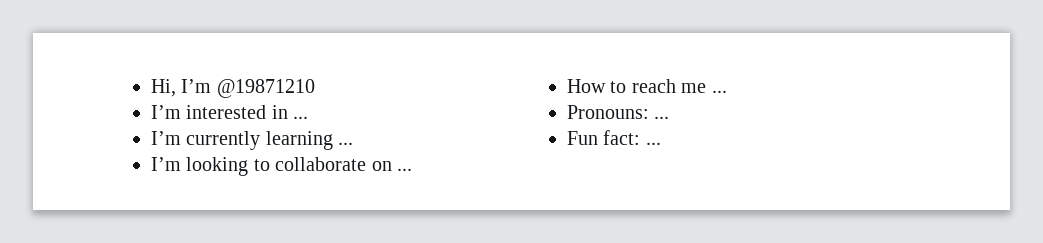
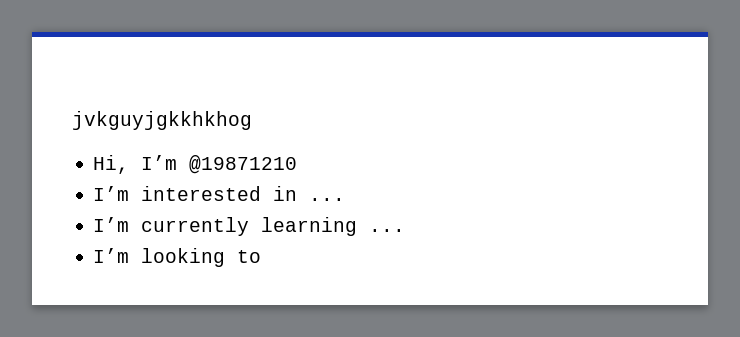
(151, 88) none -> [72,111,252,130] jvkguyjgkkhkhog //
[275,157,412,171] [567,79,727,93] [567,105,670,119] [567,130,661,145] collaborate on ... // How to reach me ... // Pronouns: ... // Fun fact: ... -> (262, 256) none

